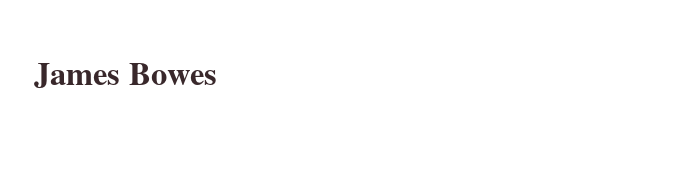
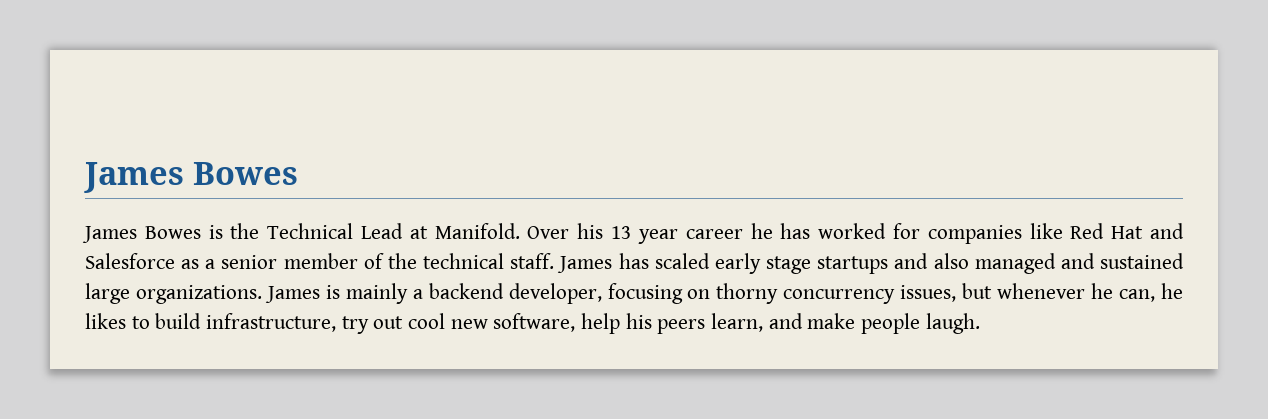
[34,63,217,89] James Bowes -> [84,162,298,193] [82,223,1185,244] [85,253,1184,274] [85,283,1183,304] [85,313,980,334] James Bowes // James Bowes is the Technical Lead at Manifold. Over his 13 year career he has worked for companies like Red Hat and Salesforce as a senior member of the technical staff. James has scaled early stage startups and also managed and sustained large organizations. James is mainly a backend developer, focusing on thorny concurrency issues, but whenever he can, he likes to build infrastructure, try out cool new software, help his peers learn, and make people laugh.

